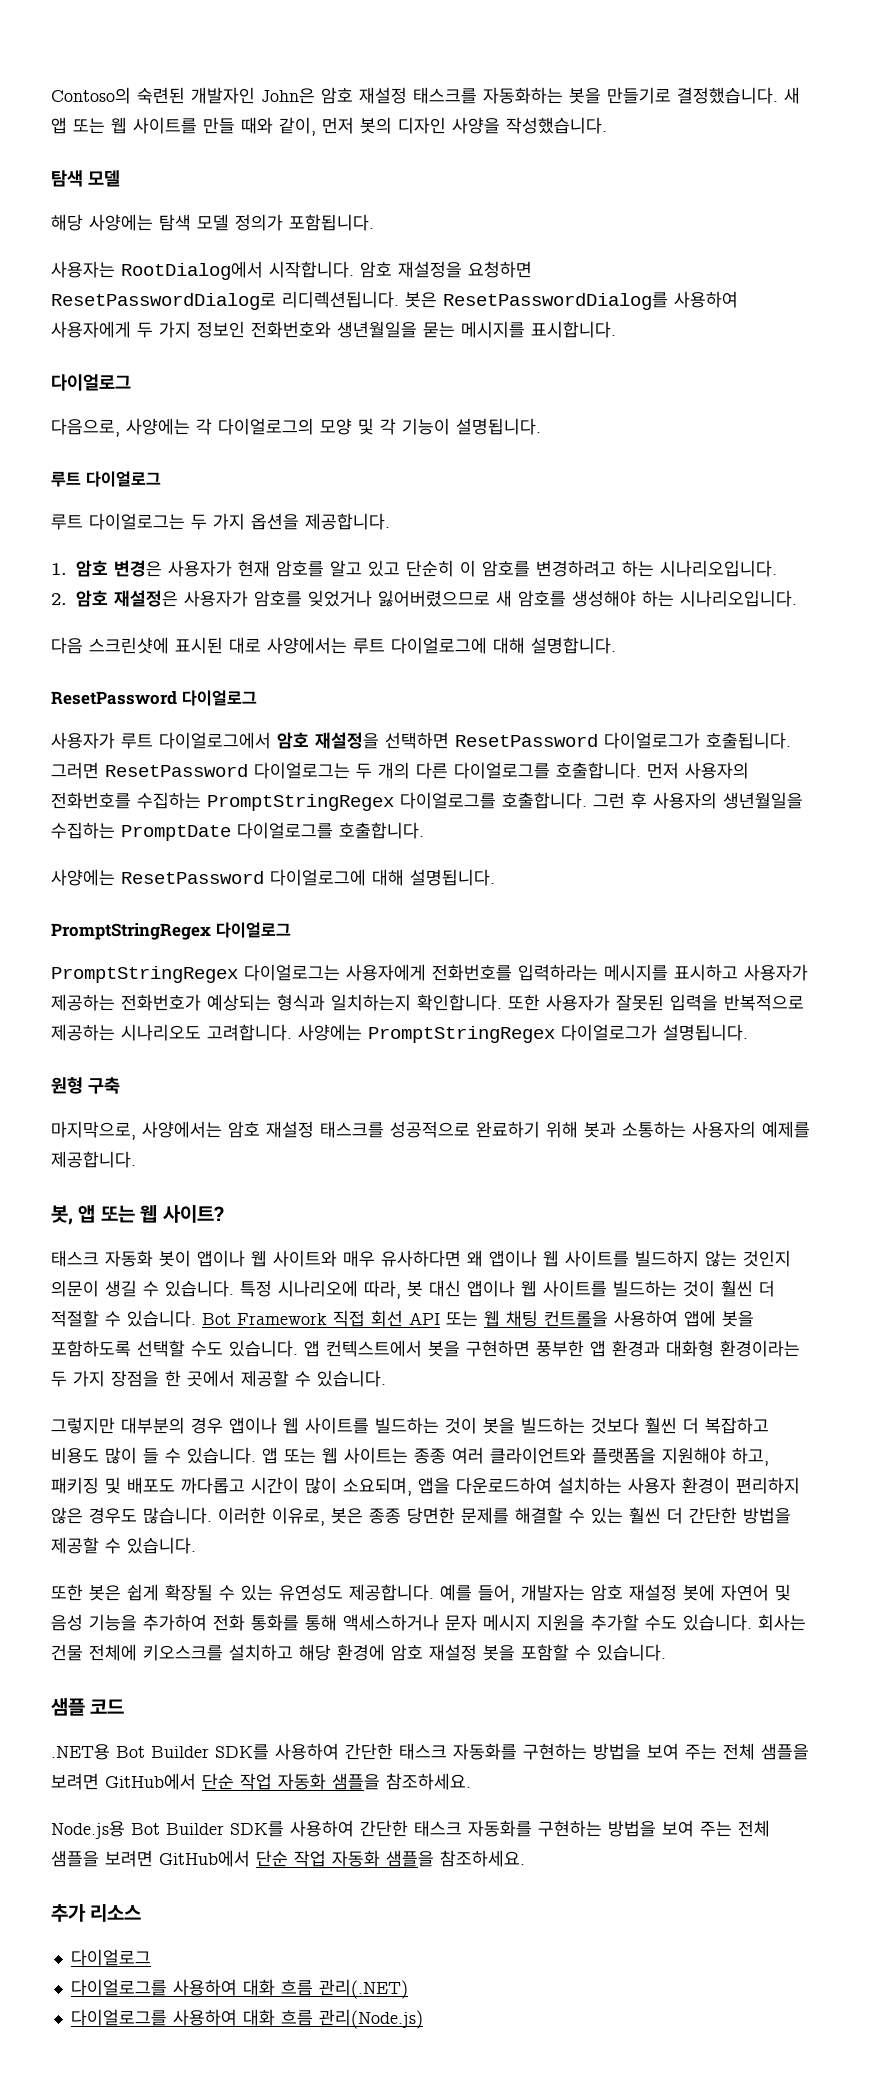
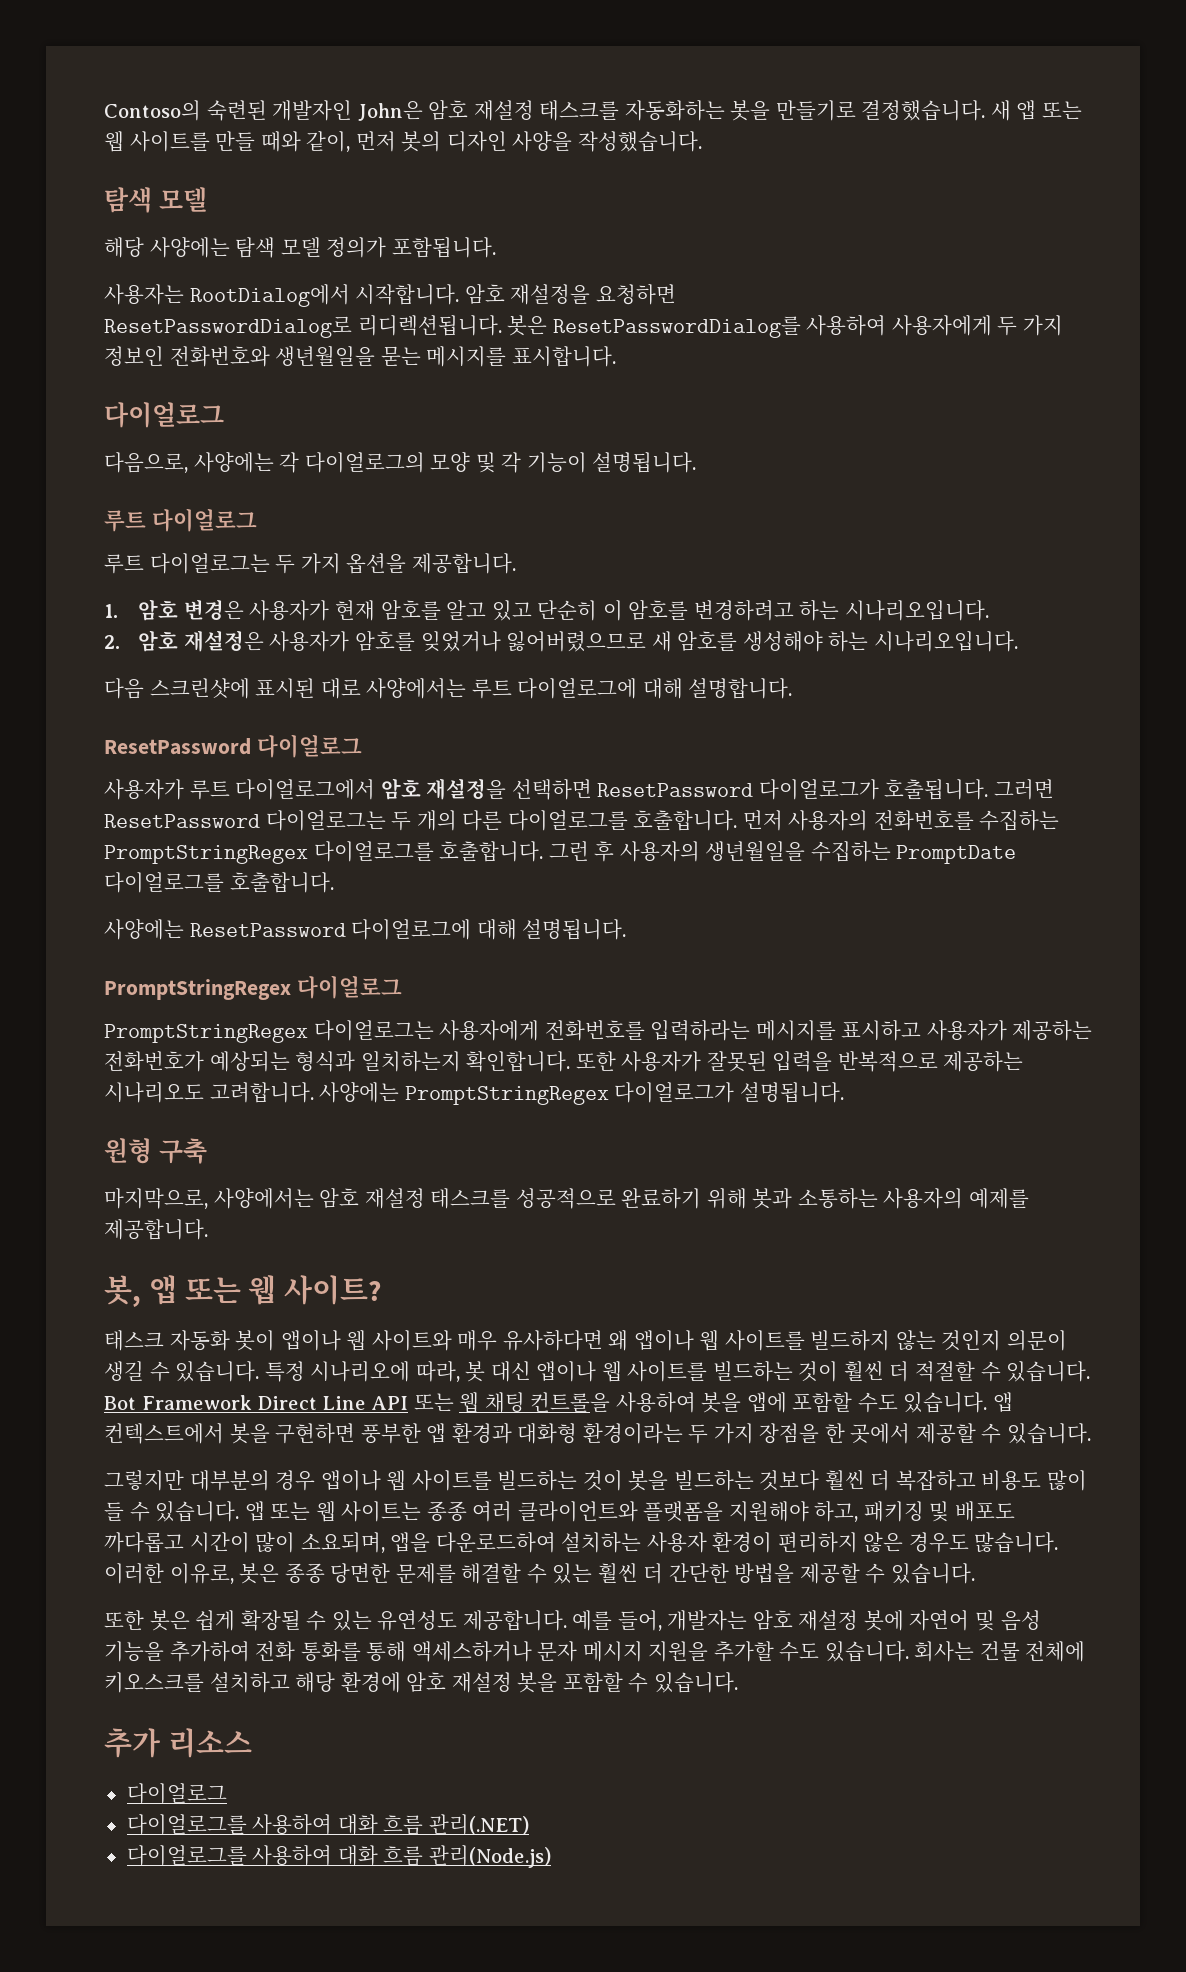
[333,1310,403,1327] 직접 회선 -> [257,1396,366,1410] Direct Line
[684,1310,754,1327] [51,1340,185,1357] 앱에 봇을 포함하도록 선택할 -> [701,1392,853,1413] 봇을 앱에 포함할
[51,1698,125,1716] [51,1743,809,1760] [51,1773,471,1790] [51,1820,770,1839] [51,1850,525,1867] // 샘플 코드 // .NET용 Bot Builder SDK를 사용하여 간단한 태스크 자동화를 구현하는 방법을 보여 주는 전체 샘플을 보려면 GitHub에서 단순 작업 자동화 샘플을 참조하세요. // Node.js용 Bot Builder SDK를 사용하여 간단한 태스크 자동화를 구현하는 방법을 보여 주는 전체 샘플을 보려면 GitHub에서 단순 작업 자동화 샘플을 참조하세요. -> (738, 1682) none

